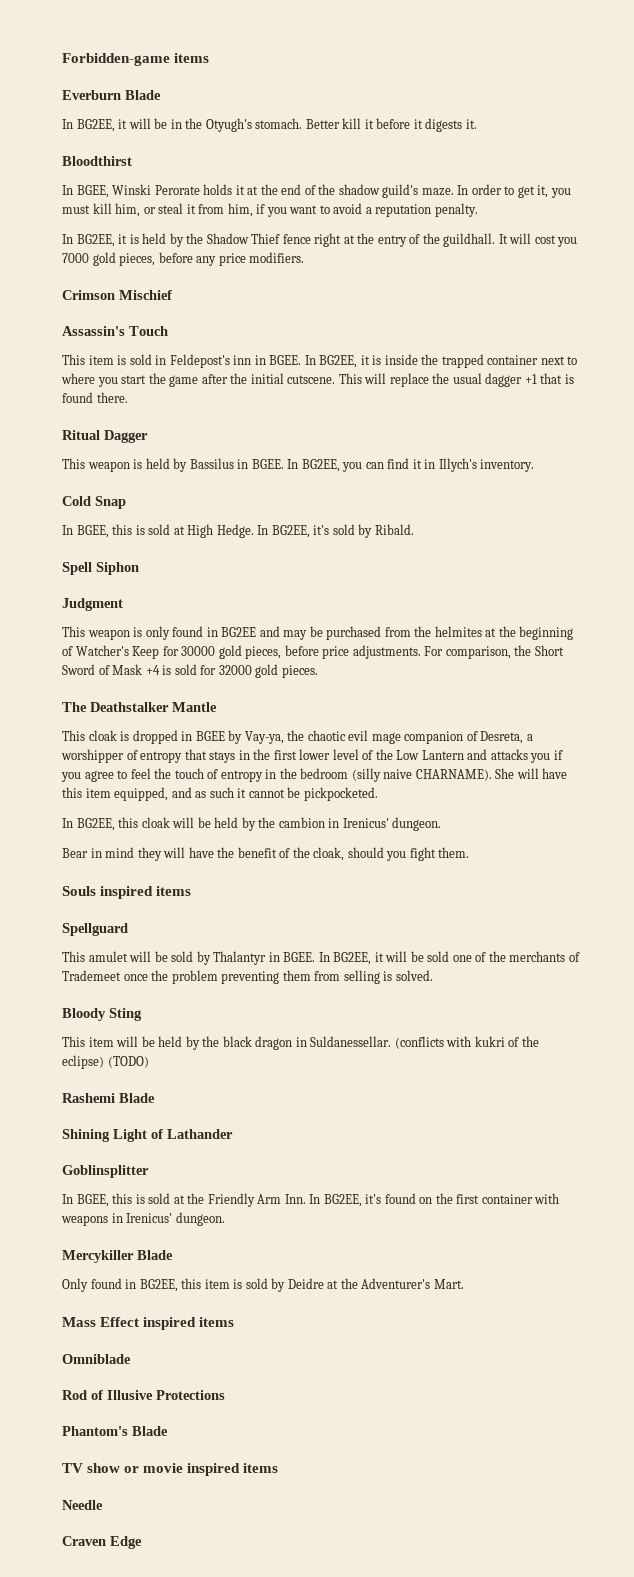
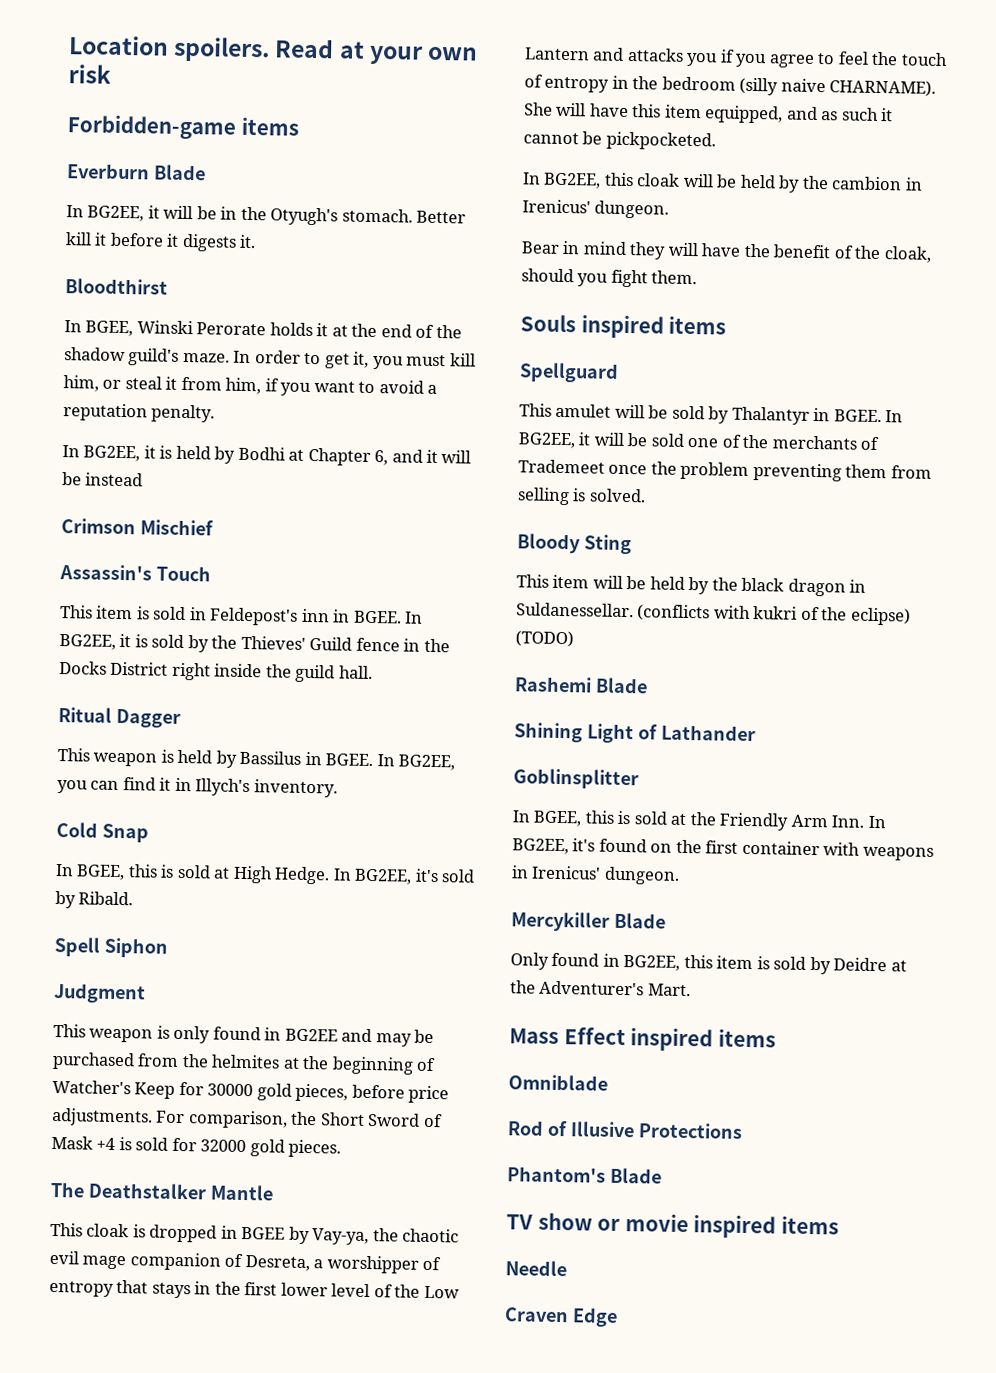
(62, 59) none -> [68,35,479,65] [68,64,111,84] Location spoilers. Read at your own risk //
[186,233,578,247] [62,252,305,266] the Shadow Thief fence right at the entry of the guildhall. It will cost you 7000 gold pieces, before any price modifiers. -> [237,446,472,466] [62,472,144,487] Bodhi at Chapter 6, and it will be instead
[384,354,578,368] [61,373,574,387] [62,392,128,403] inside the trapped container next to where you start the game after the initial cutscene. This will replace the usual dagger +1 that is found there. -> [151,634,450,653] [59,661,373,683] sold by the Thieves' Guild fence in the Docks District right inside the guild hall.

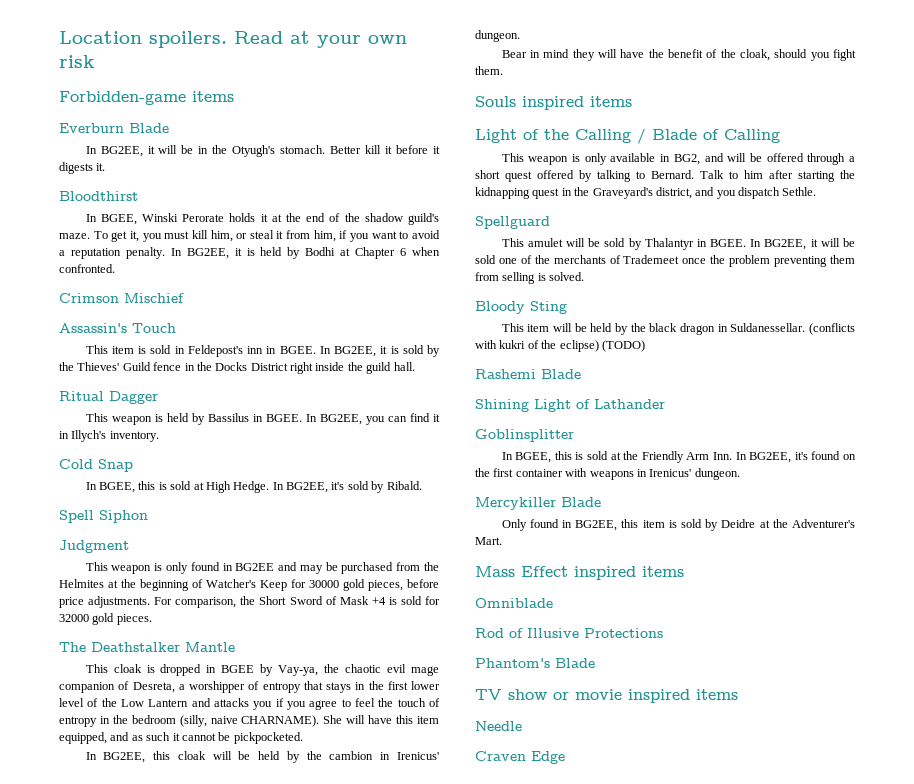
[233,350,322,365] In order to -> [93,231,108,239] To
(216, 413) // -> (165, 253) none
[374,449,472,466] [62,472,144,487] 6, and it will be instead -> [400,247,440,256] [59,264,115,273] 6 when confronted.
[211,1054,281,1069] helmites -> [59,579,104,588] Helmites
[739,77,779,96] (silly -> [179,715,207,727] (silly,
(727, 325) none -> [475,128,780,144] [501,153,855,165] [475,170,855,182] [475,187,817,199] // Light of the Calling / Blade of Calling // This weapon is only available in BG2, and will be offered through a short quest offered by talking to Bernard. Talk to him after starting the kidnapping quest in the Graveyard's district, and you dispatch Sethle.

